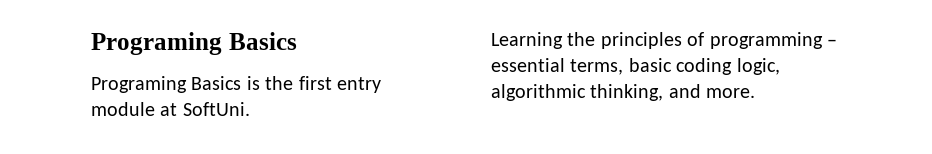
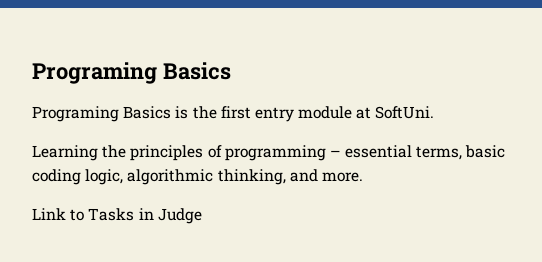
(756, 93) none -> [32,208,202,224] // Link to Tasks in Judge

